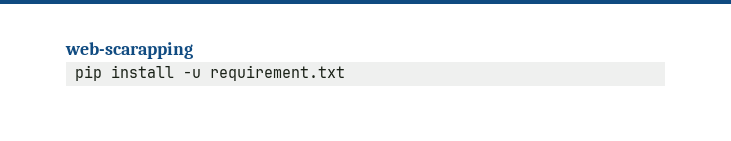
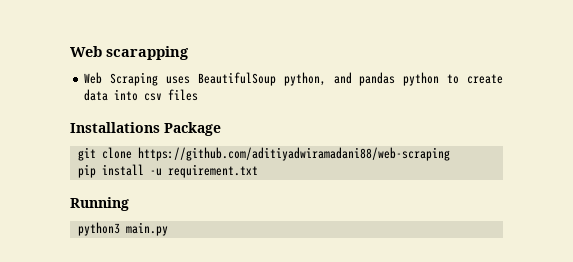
[65,42,193,59] web-scarapping -> [70,46,189,60] [84,72,503,86] [84,89,199,101] [70,122,221,136] [77,147,450,161] Web scarapping // Web Scraping uses BeautifulSoup python, and pandas python to create data into csv files // Installations Package // git clone https://github.com/aditiyadwiramadani88/web-scraping
(346, 73) none -> [70,197,129,211] [77,222,168,236] // Running // python3 main.py

